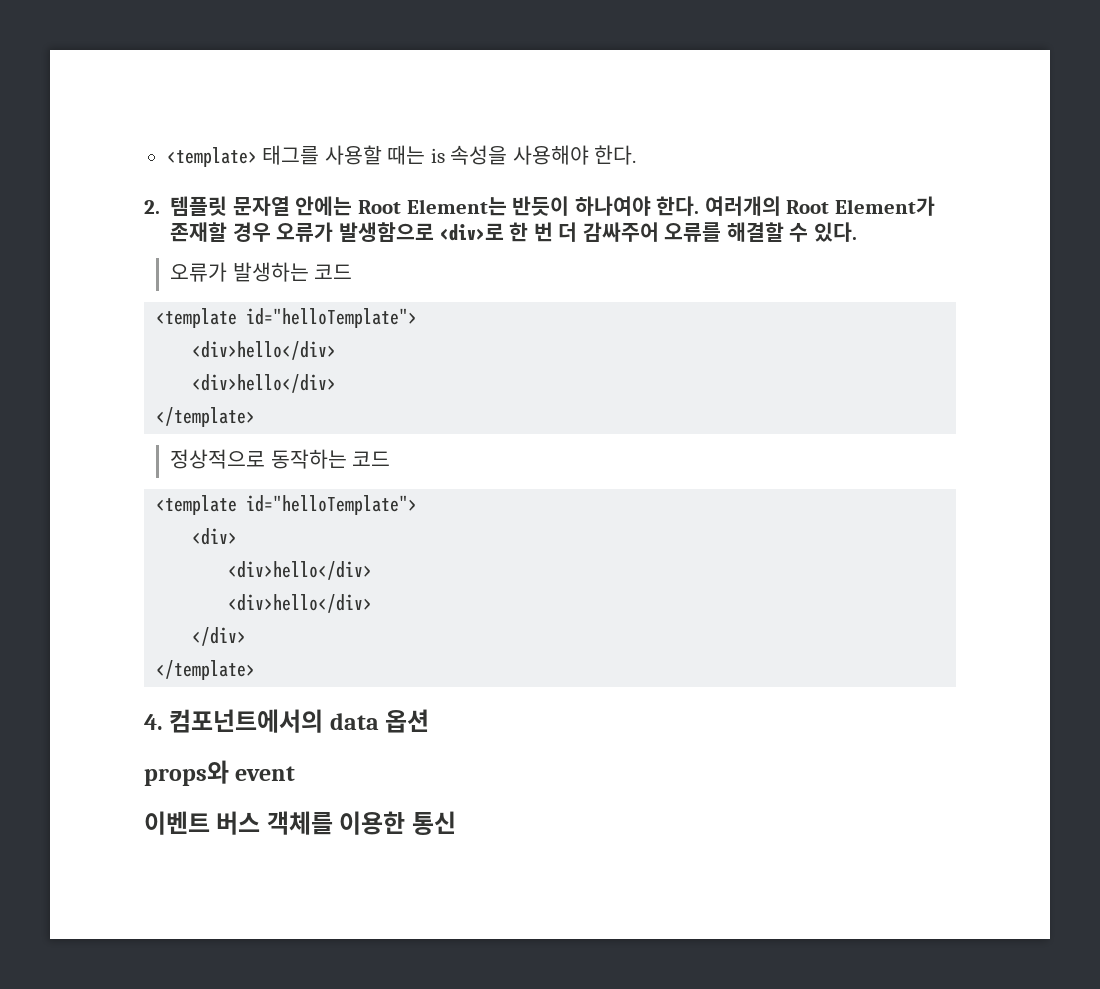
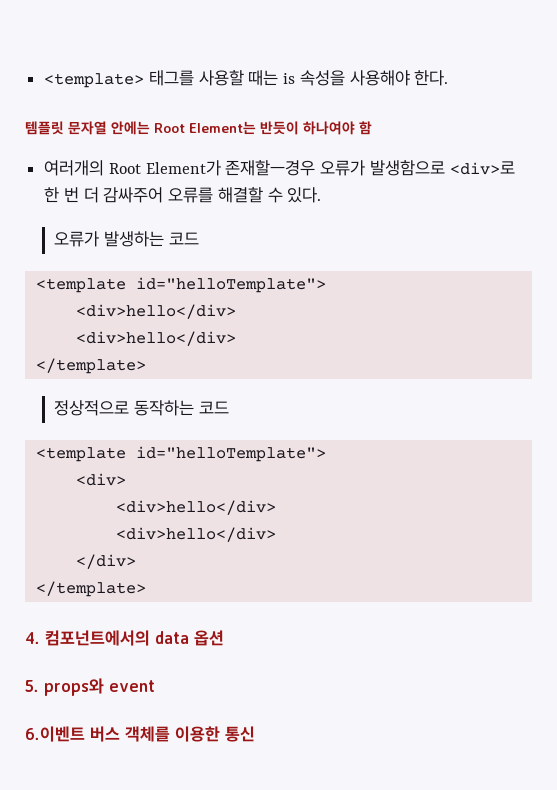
[144,200,160,214] 2. -> (449, 78) none
[656,196,700,216] 한다. -> [359,121,372,135] 함 //
[170,222,271,242] 존재할 경우 -> [225,160,316,176] 존재할ㅡ경우
(430, 721) none -> [25,680,39,692] 5.
[144,811,210,835] 이벤트 -> [25,726,85,742] 6.이벤트

